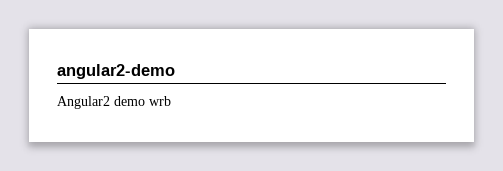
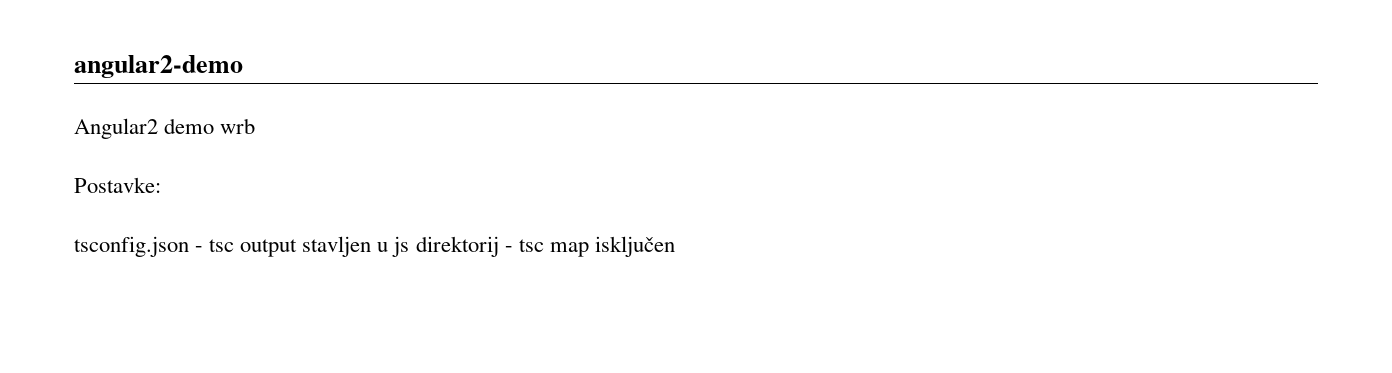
(171, 101) none -> [74,177,161,193] [74,236,675,257] // Postavke: // tsconfig.json - tsc output stavljen u js direktorij - tsc map isključen

